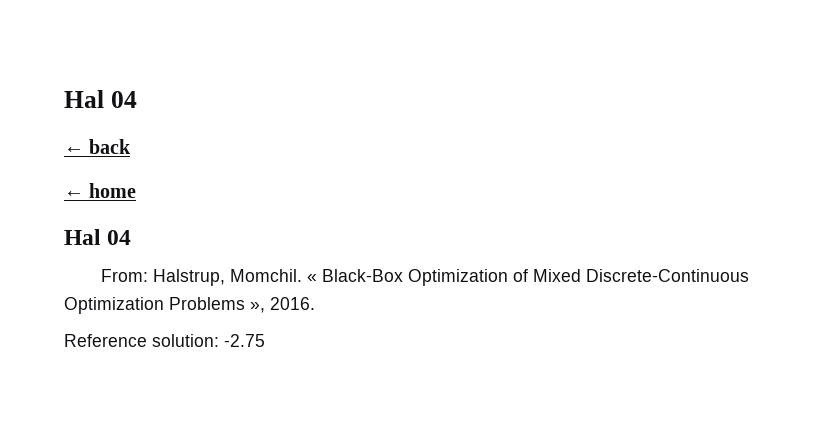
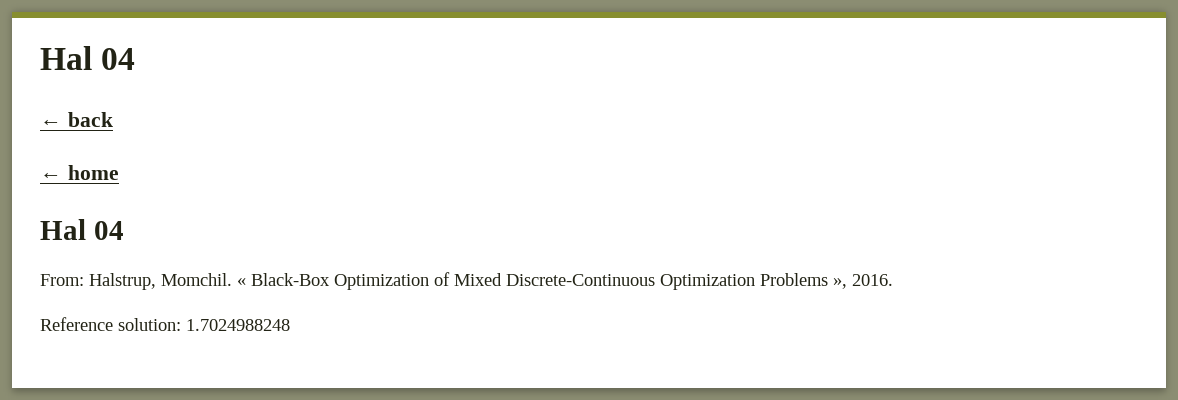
[224,334,265,347] -2.75 -> [186,319,290,331] 1.7024988248

